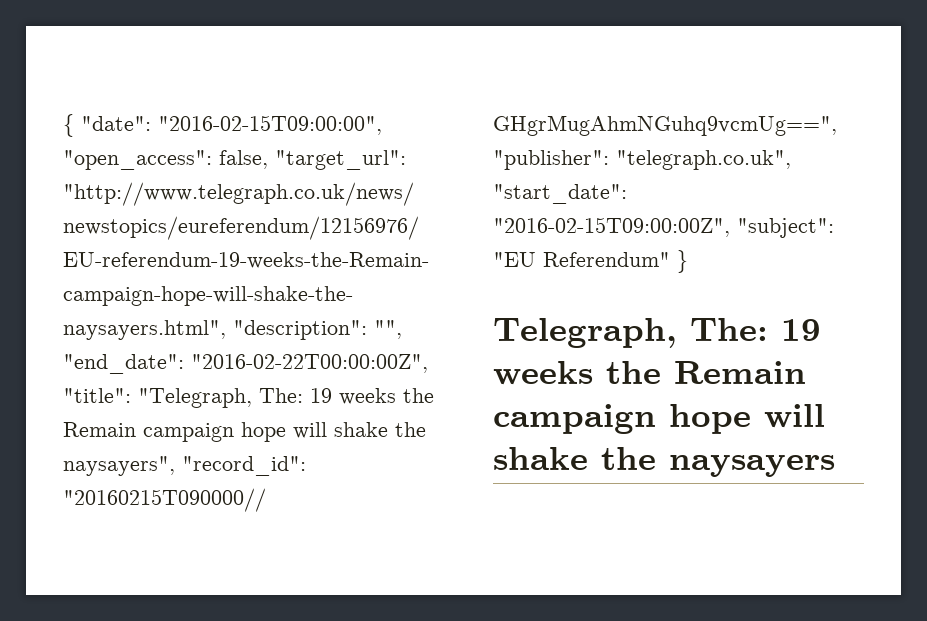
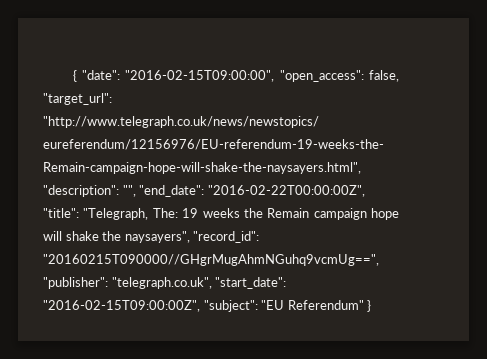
[493,318,821,348] [493,361,806,385] [493,404,825,434] [493,447,835,477] // Telegraph, The: 19 weeks the Remain campaign hope will shake the naysayers -> (372, 306) none

